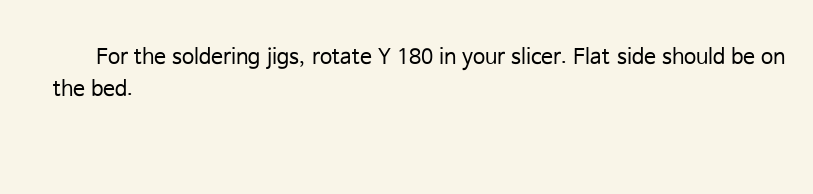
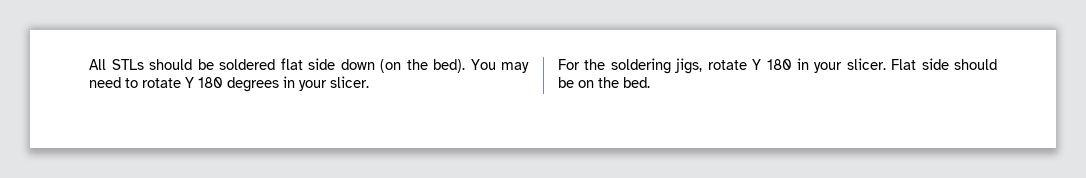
(95, 56) none -> [89,58,529,73] [89,76,369,92] All STLs should be soldered flat side down (on the bed). You may need to rotate Y 180 degrees in your slicer. //

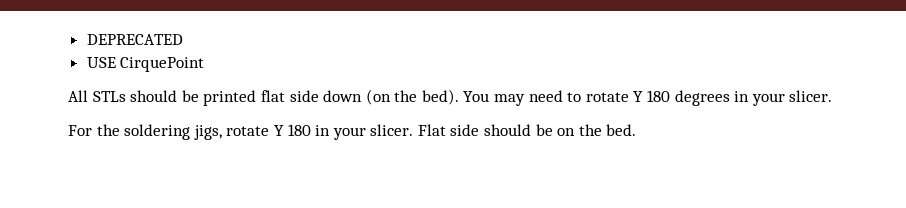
(89, 64) none -> [86,34,183,45] [86,57,205,72] DEPRECATED // USE CirquePoint //
[219,59,275,70] soldered -> [203,90,257,106] printed

